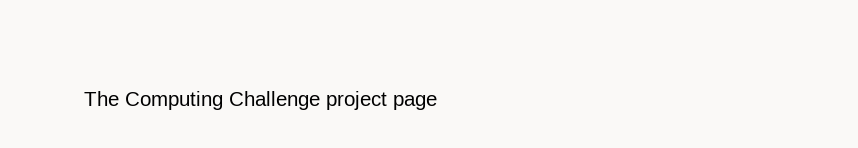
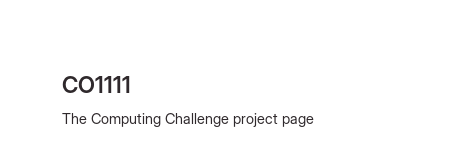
(84, 98) none -> [62,76,131,93] CO1111 //

